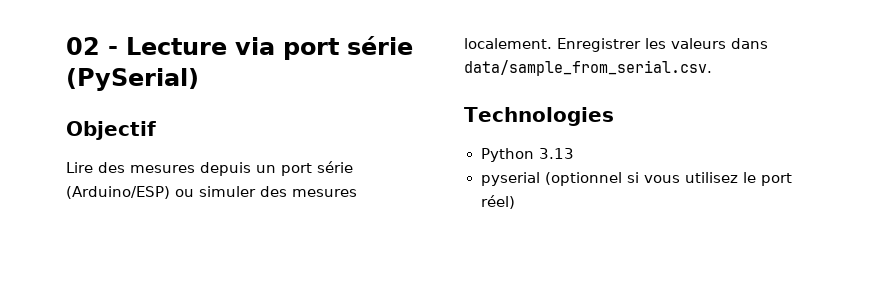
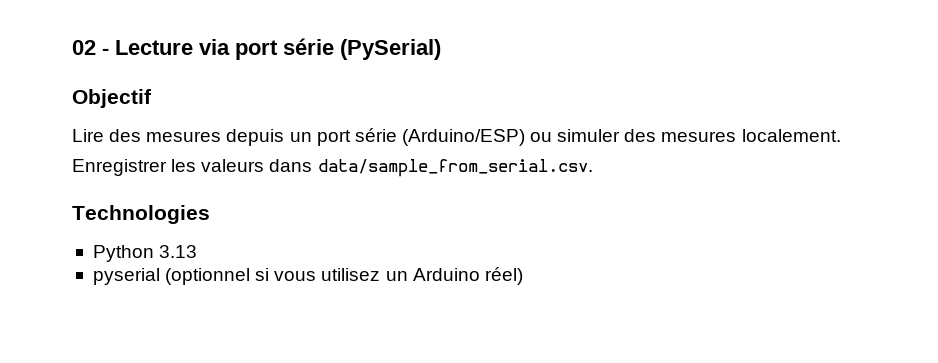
(552, 43) none -> (841, 135) //
[742,172,792,186] le port -> [385,268,480,281] un Arduino

